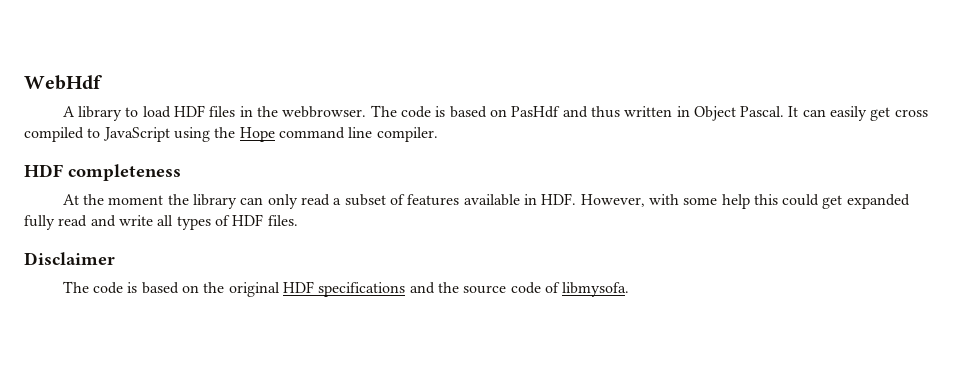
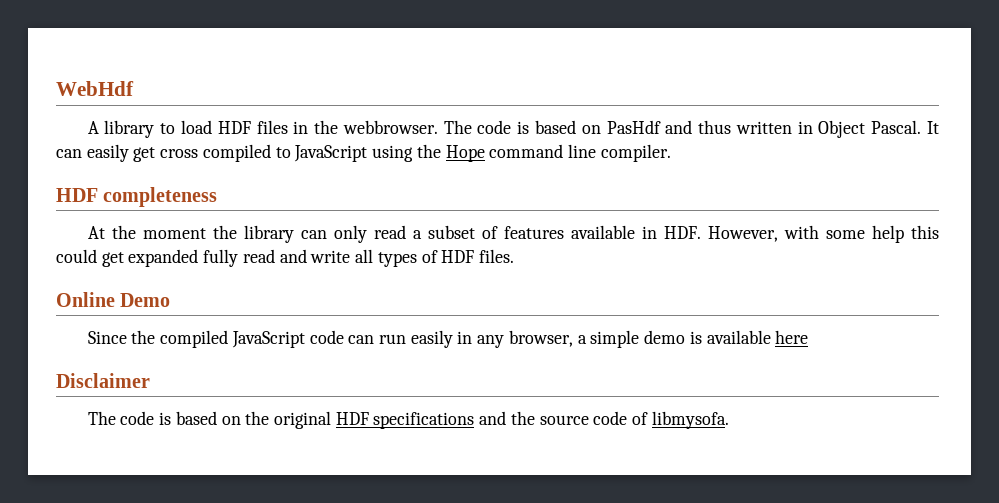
(298, 220) none -> [56,292,171,307] [87,330,809,348] // Online Demo // Since the compiled JavaScript code can run easily in any browser, a simple demo is available here

